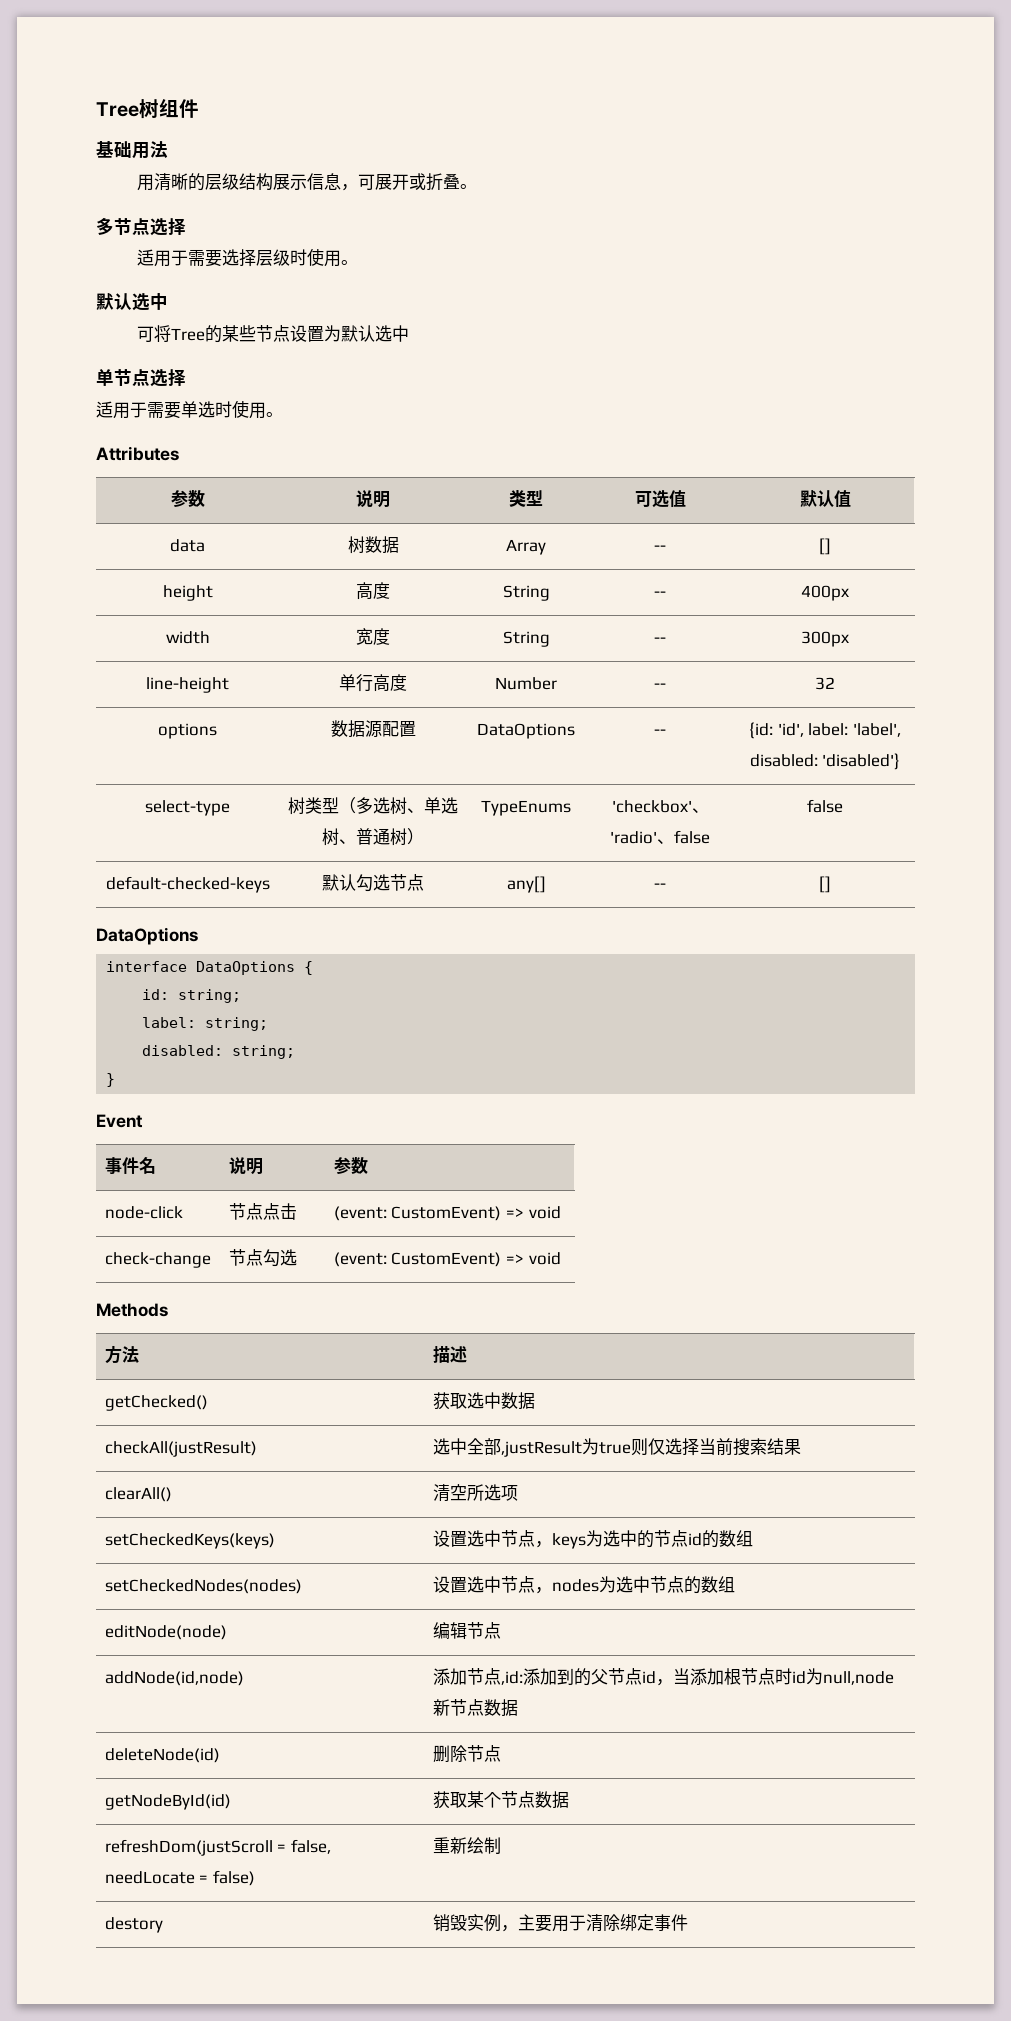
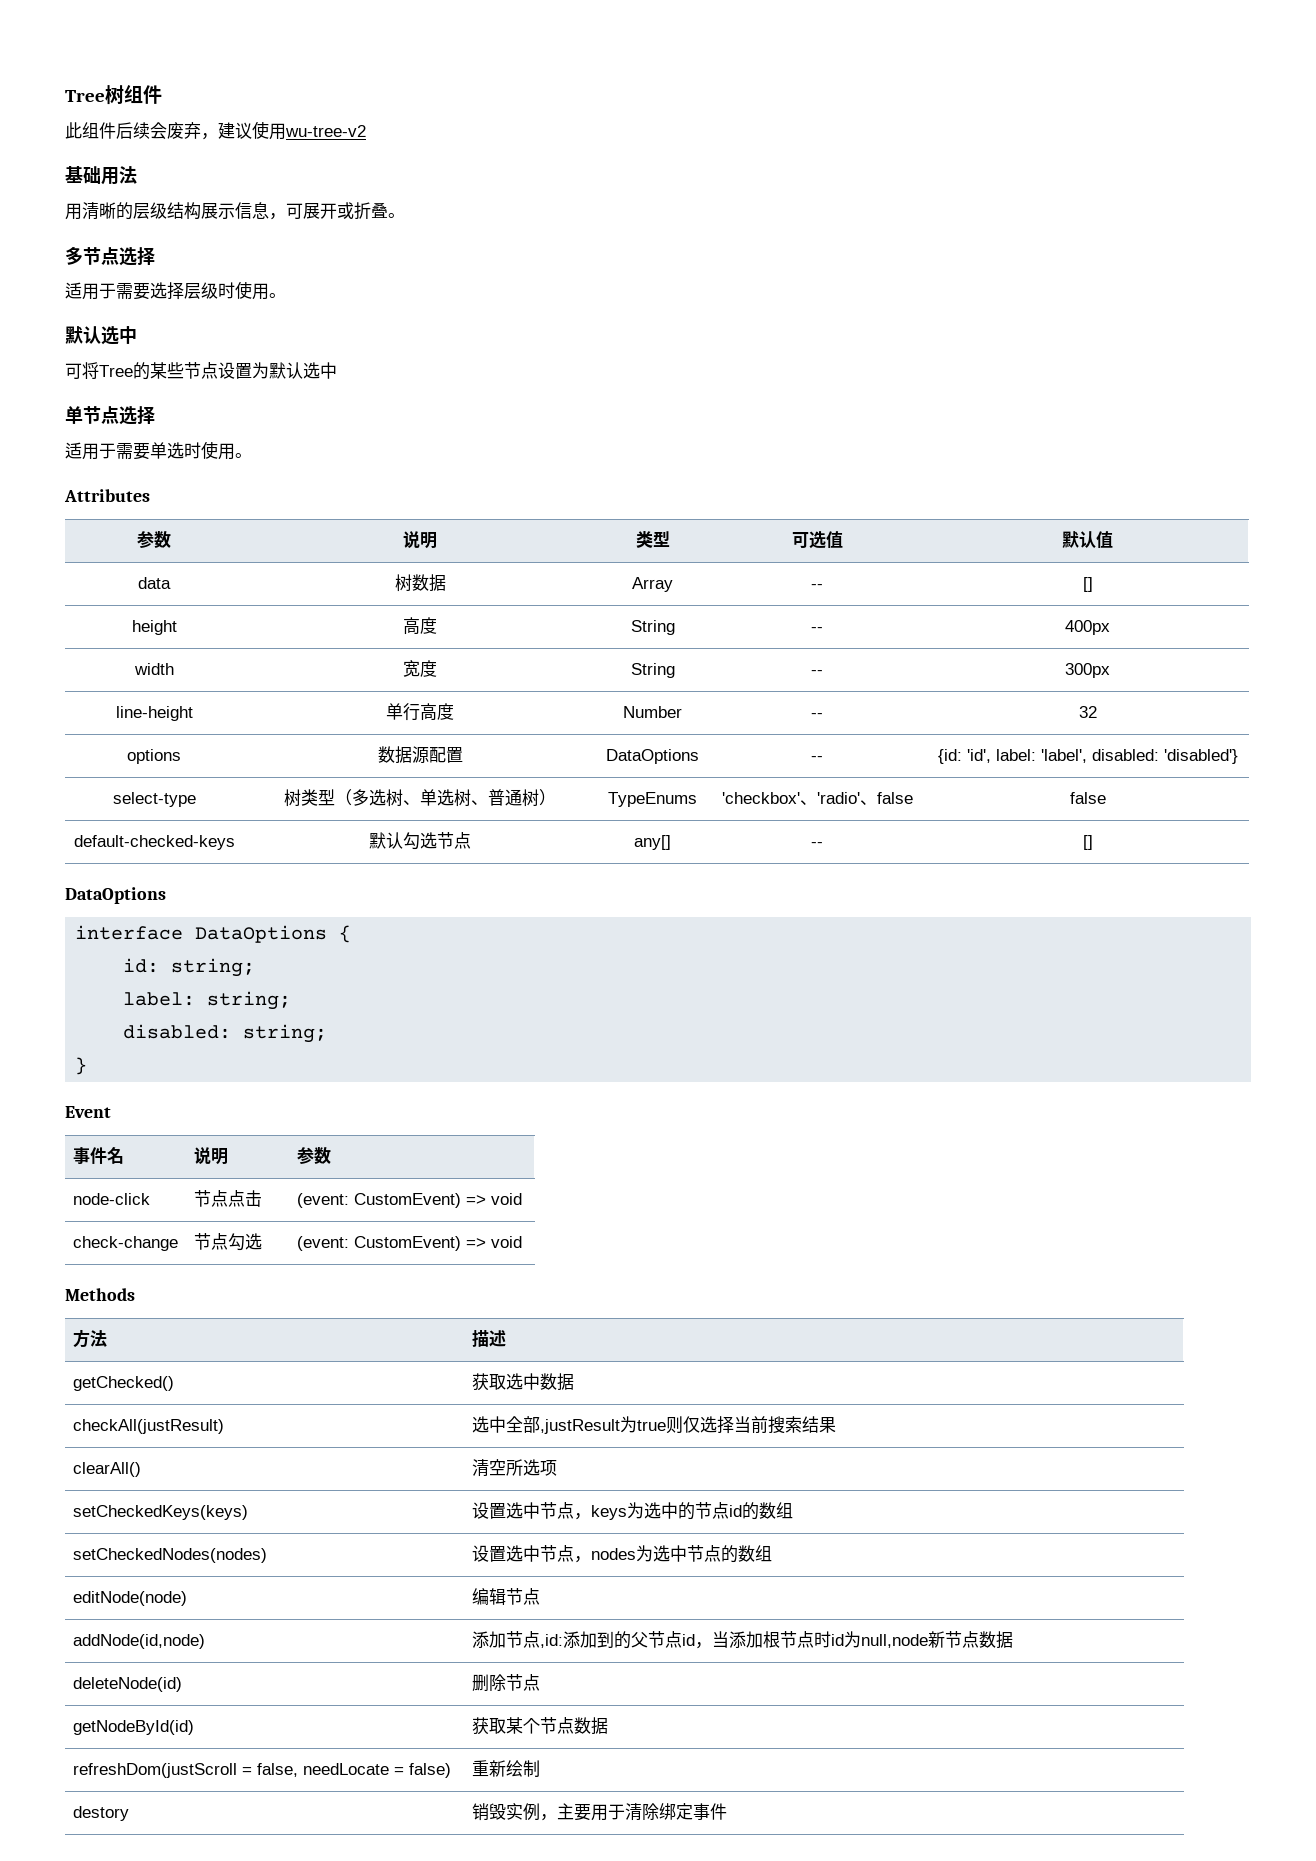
(199, 108) none -> [65,121,366,140] // 此组件后续会废弃，建议使用wu-tree-v2

